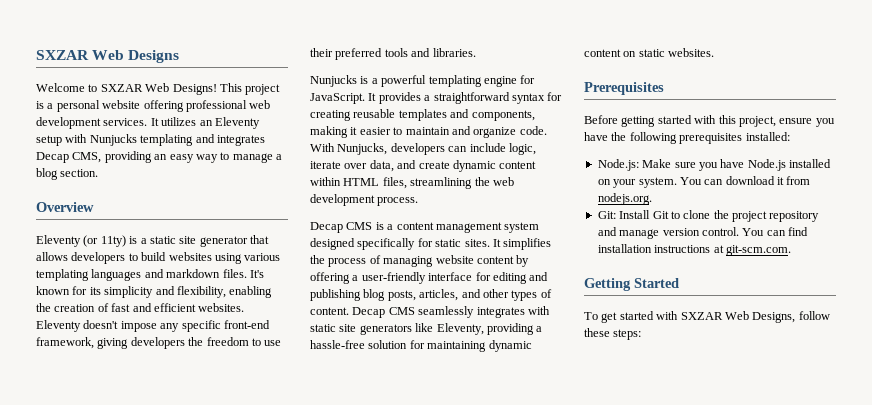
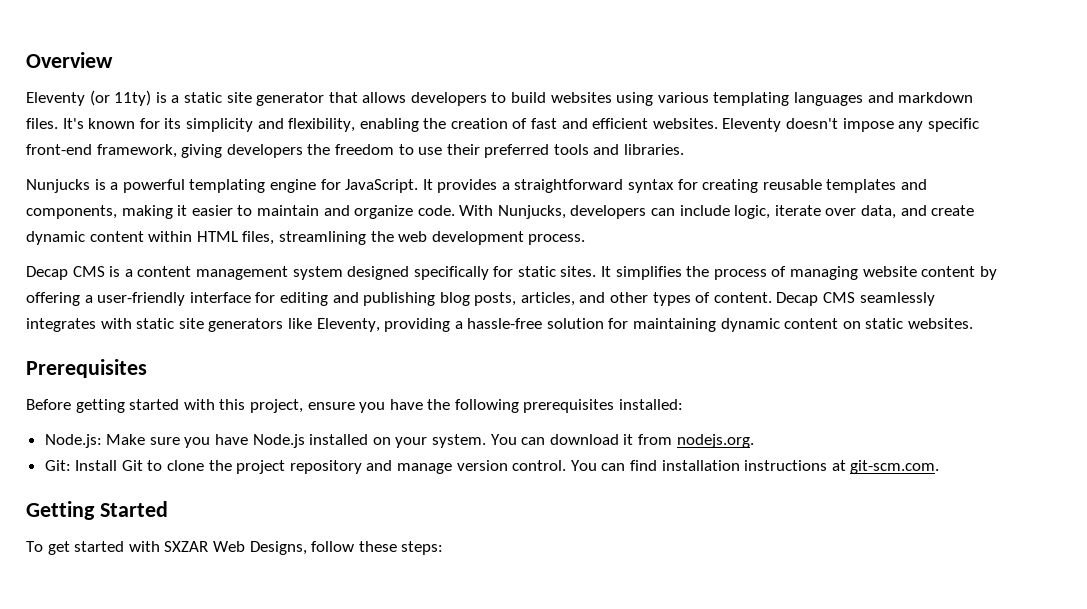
[36,50,180,63] [36,83,281,95] [36,100,271,112] [36,117,260,129] [36,134,265,146] [36,151,282,163] [36,168,99,180] SXZAR Web Designs // Welcome to SXZAR Web Designs! This project is a personal website offering professional web development services. It utilizes an Eleventy setup with Nunjucks templating and integrates Decap CMS, providing an easy way to manage a blog section. // -> (26, 60) none

